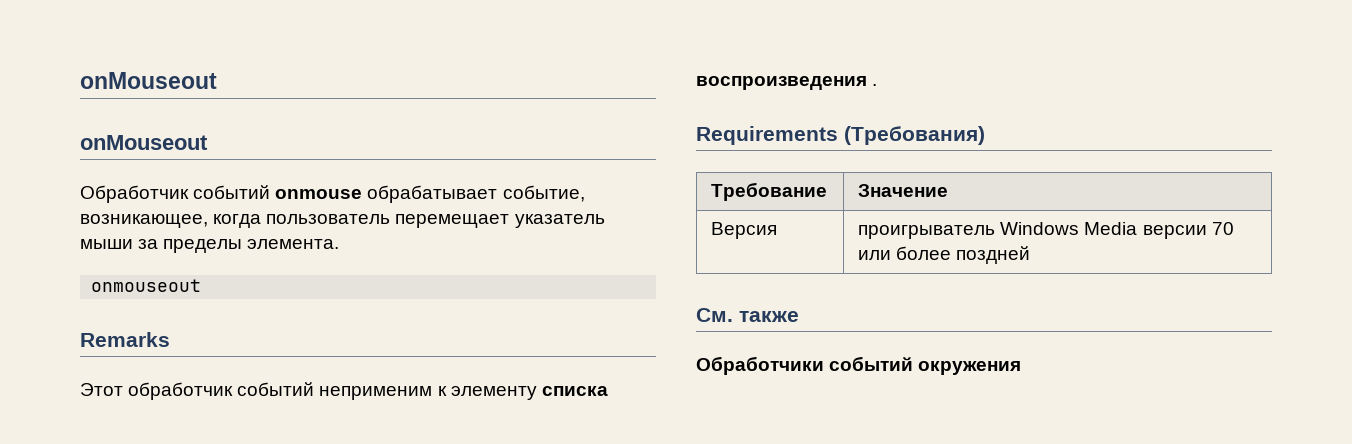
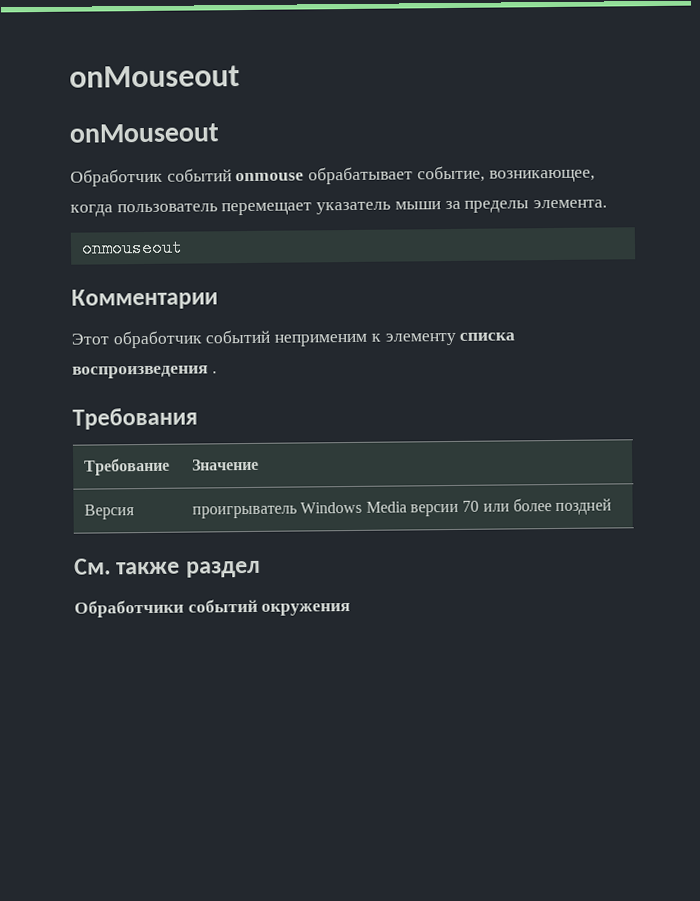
[80,332,170,347] Remarks -> [71,288,218,310] Комментарии
[696,126,985,145] Requirements (Требования) -> [72,407,198,430] Требования
(799, 316) none -> [185,560,261,578] раздел

